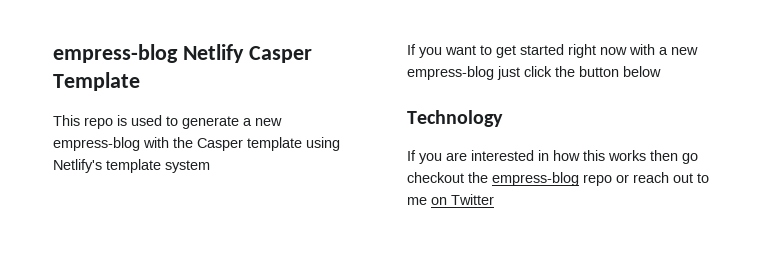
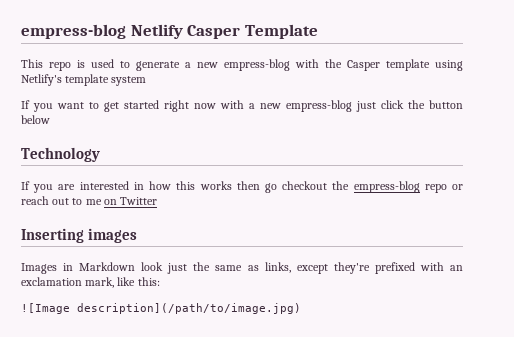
(494, 199) none -> [21,228,138,243] [21,262,463,274] [21,277,160,288] [21,303,301,314] // Inserting images // Images in Markdown look just the same as links, except they're prefixed with an exclamation mark, like this: // ![Image description](/path/to/image.jpg)

